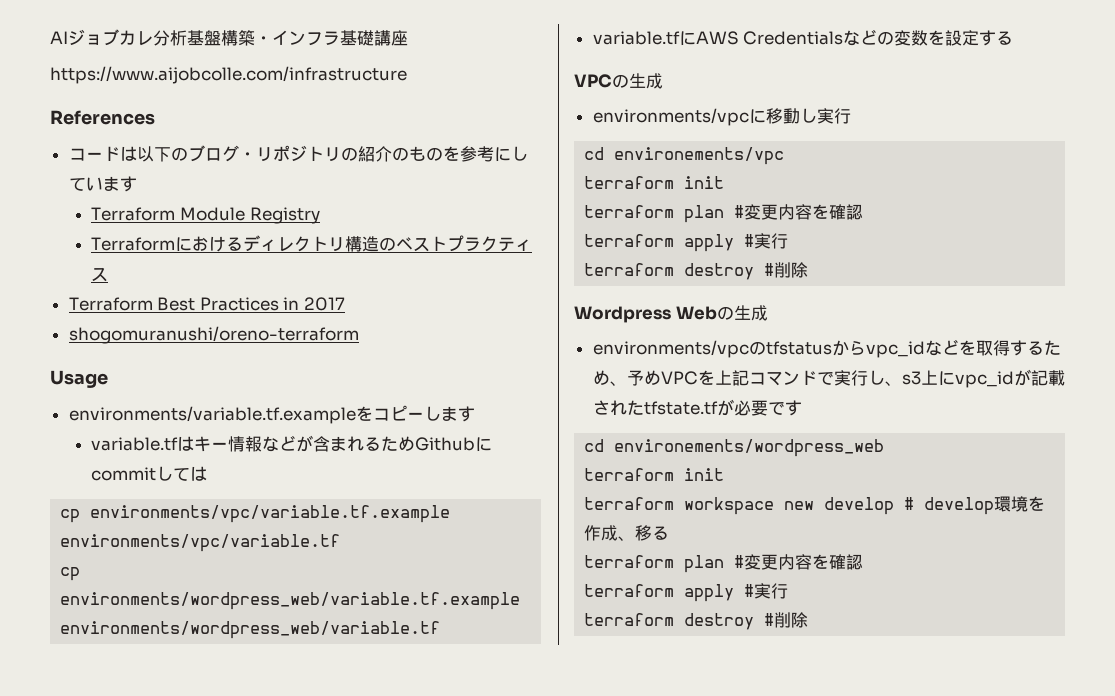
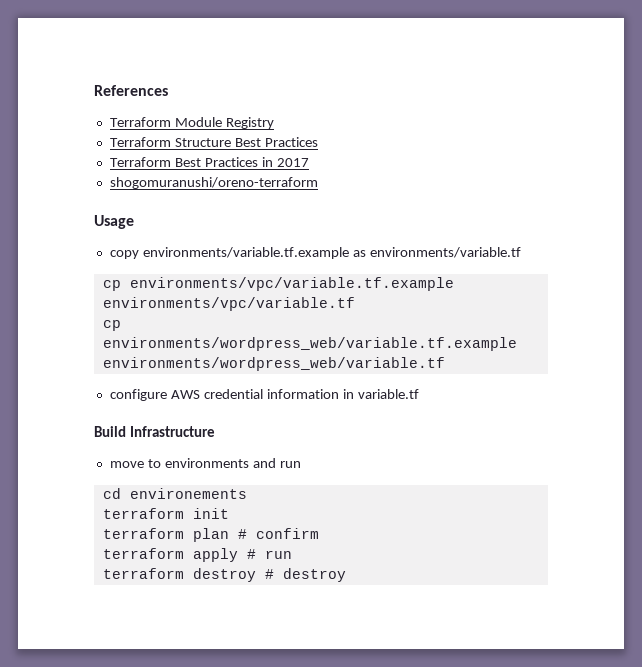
[50,29,408,46] [50,66,407,84] [50,110,155,125] [68,145,528,162] [68,176,137,192] [91,207,320,224] [91,235,533,252] [91,267,109,282] AIジョブカレ分析基盤構築・インフラ基礎講座 // https://www.aijobcolle.com/infrastructure // References // コードは以下のブログ・リポジトリの紹介のものを参考にしています // Terraform Module Registry // Terraformにおけるディレクトリ構造のベストプラクティス -> [94,85,168,96] [109,117,274,129] [109,137,318,147] References // Terraform Module Registry // Terraform Structure Best Practices
[68,405,475,424] [91,435,493,452] [91,466,208,481] environments/variable.tf.exampleをコピーします // variable.tfはキー情報などが含まれるためGithubにcommitしては -> [109,247,521,259] copy environments/variable.tf.example as environments/variable.tf
[592,29,1014,46] [574,73,663,89] [592,108,851,126] [584,147,785,165] variable.tfにAWS Credentialsなどの変数を設定する // VPCの生成 // environments/vpcに移動し実行 // cd environements/vpc -> [109,389,419,401] [94,426,215,437] [109,458,301,468] [102,488,247,499] configure AWS credential information in variable.tf // Build Infrastructure // move to environments and run // cd environements
[744,204,864,220] [584,233,789,252] [584,262,809,280] [574,305,768,323] [592,339,1061,358] [592,369,1065,388] [592,399,802,416] [584,439,885,457] [584,468,725,481] [584,496,1046,515] [584,525,670,541] [584,554,864,573] [584,583,789,602] [584,612,809,630] 変更内容を確認 // terraform apply #実行 // terraform destroy #削除 // Wordpress Webの生成 // environments/vpcのtfstatusからvpc_idなどを取得するため、予めVPCを上記コマンドで実行し、s3上にvpc_idが記載されたtfstate.tfが必要です // cd environements/wordpress_web // terraform init // terraform workspace new develop # develop環境を作成、移る // terraform plan #変更内容を確認 // terraform apply #実行 // terraform destroy #削除 -> [255,528,319,539] [102,548,292,562] [102,568,346,582] confirm // terraform apply # run // terraform destroy # destroy

